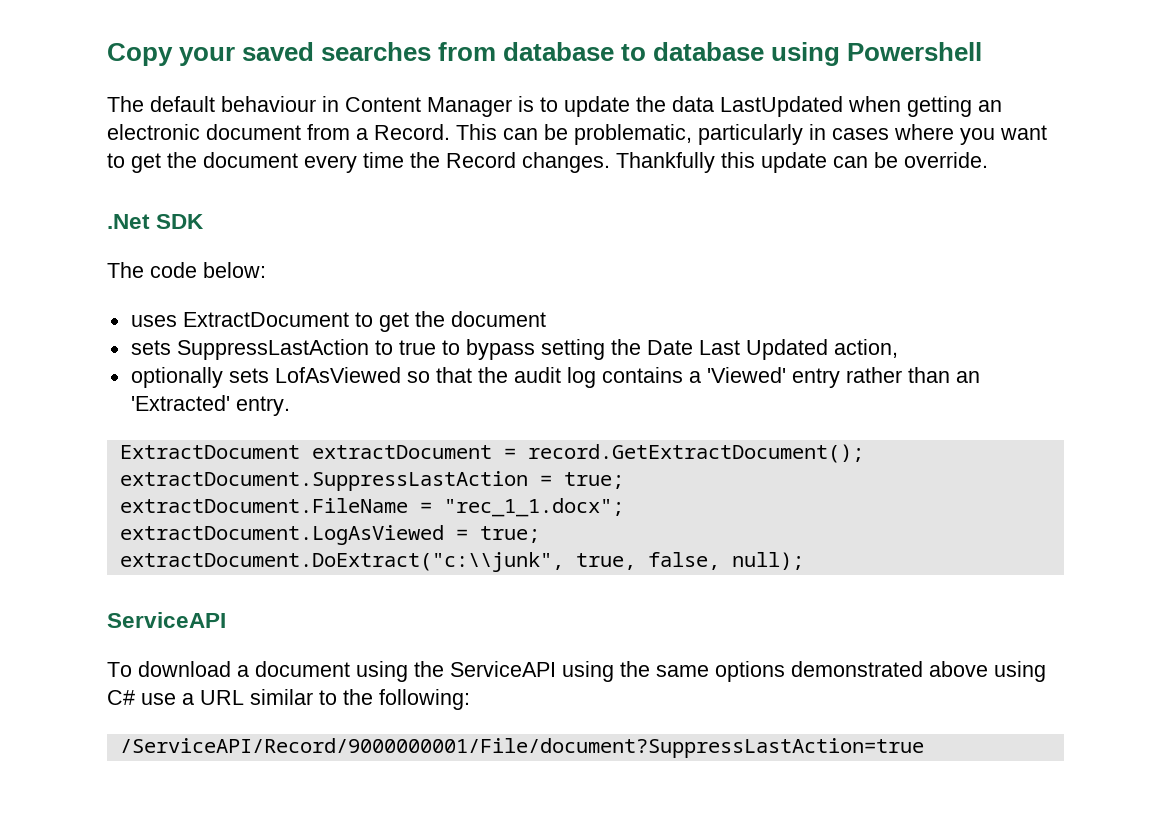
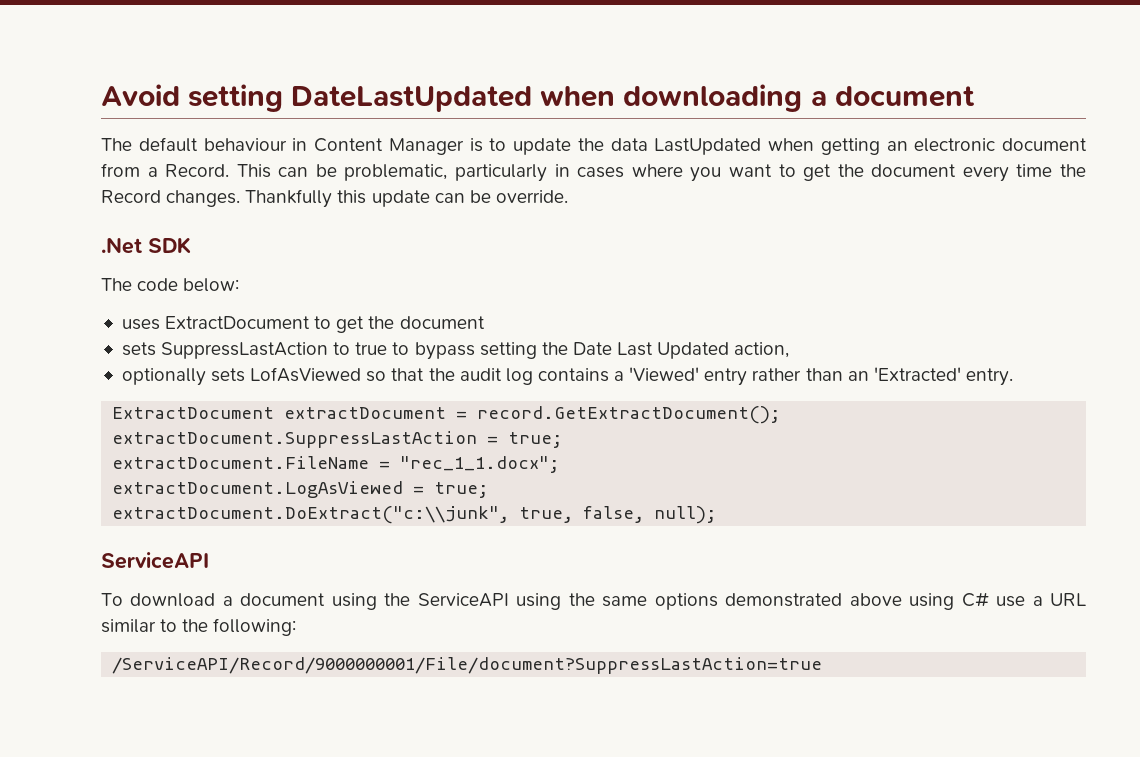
[107,42,983,66] Copy your saved searches from database to database using Powershell -> [101,84,975,112] Avoid setting DateLastUpdated when downloading a document

